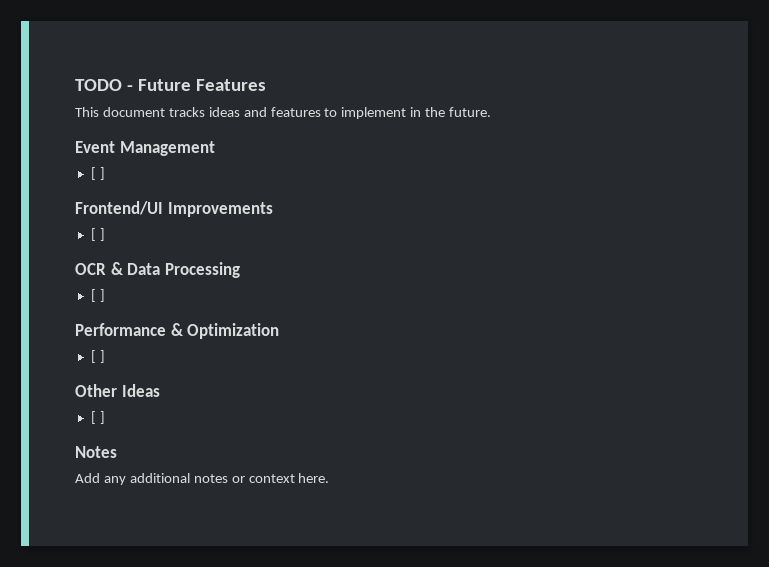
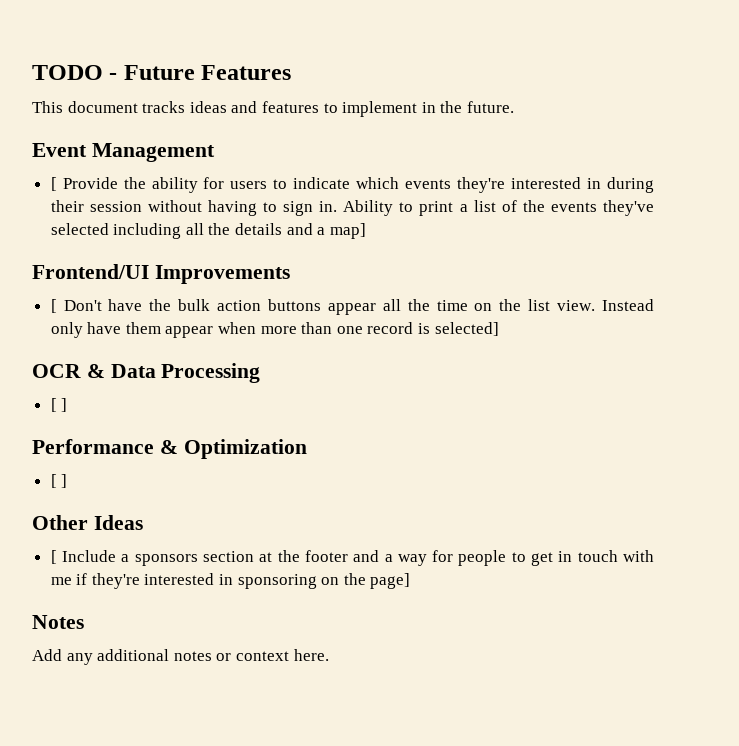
[99,167,105,180] [75,201,273,217] [90,228,105,241] ] // Frontend/UI Improvements // [ ] -> [62,177,654,193] [50,200,654,216] [50,223,366,239] [32,264,290,284] [50,299,654,315] [50,322,499,338] Provide the ability for users to indicate which events they're interested in during their session without having to sign in. Ability to print a list of the events they've selected including all the details and a map] // Frontend/UI Improvements // [ Don't have the bulk action buttons appear all the time on the list view. Instead only have them appear when more than one record is selected]
[99,411,105,424] ] -> [62,550,654,566] [50,573,411,589] Include a sponsors section at the footer and a way for people to get in touch with me if they're interested in sponsoring on the page]

